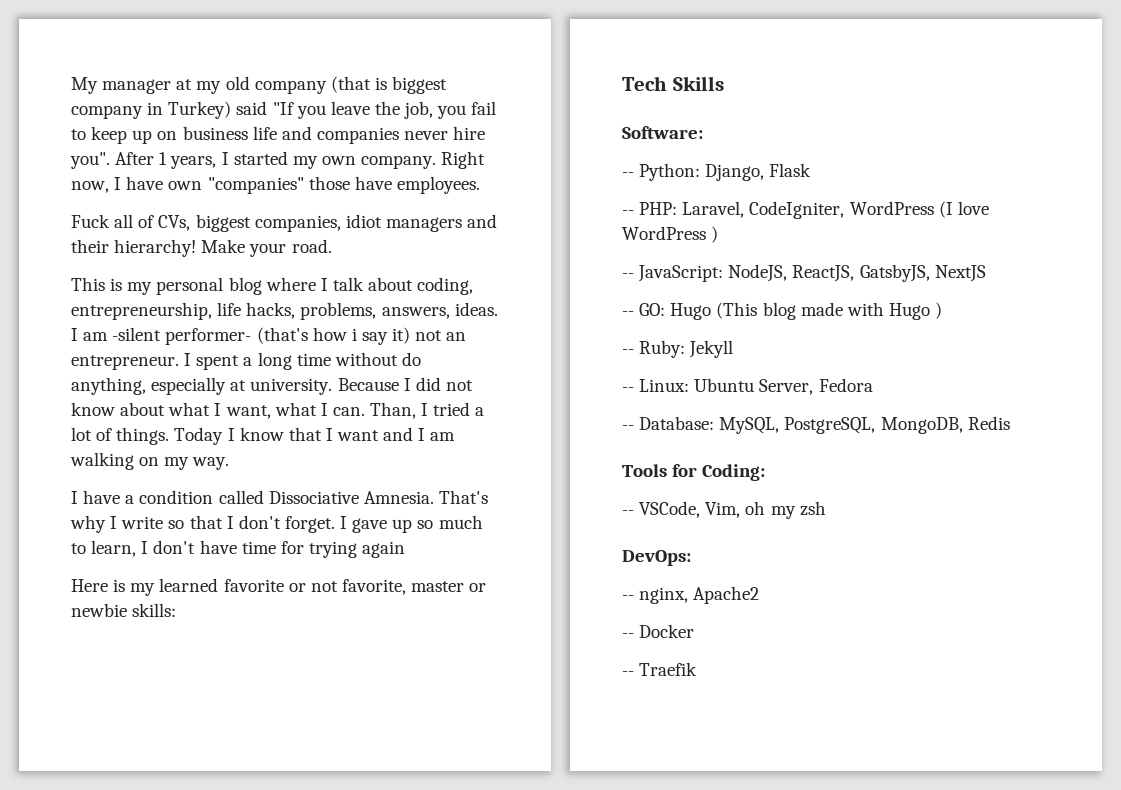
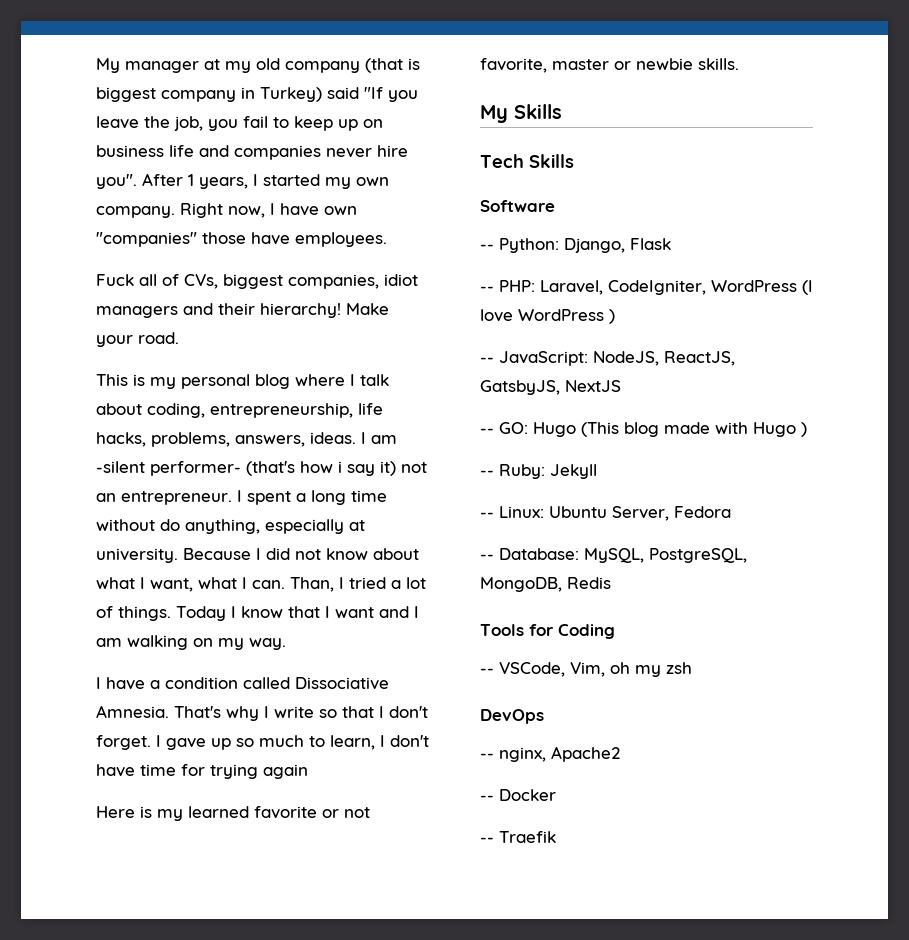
[132,603,177,617] skills: -> [698,58,739,70] [480,104,562,123] skills. // My Skills
[622,126,703,139] Software: -> [480,200,555,212] Software
[702,464,766,481] Coding: -> [558,624,615,639] Coding
[622,550,691,566] DevOps: -> [480,709,544,724] DevOps

